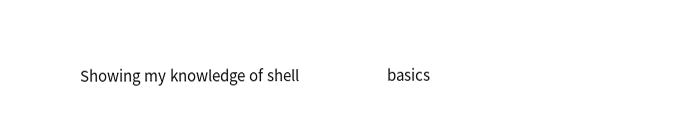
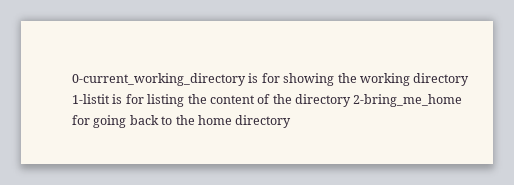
[80,67,431,86] Showing my knowledge of shell basics -> [72,73,470,86] [72,94,463,107] [72,115,292,128] 0-current_working_directory is for showing the working directory 1-listit is for listing the content of the directory 2-bring_me_home for going back to the home directory

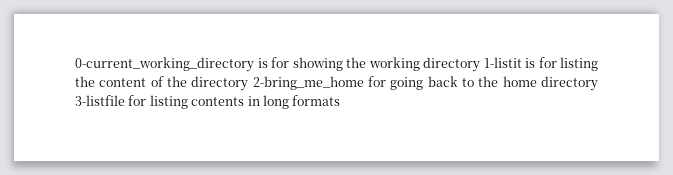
(292, 121) none -> [75,95,341,109] 3-listfile for listing contents in long formats

